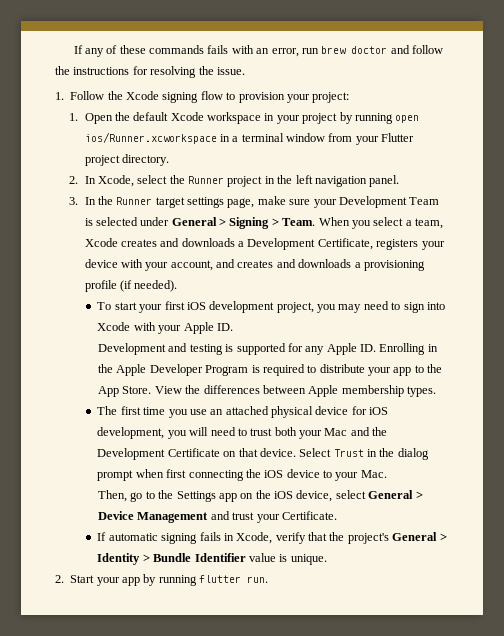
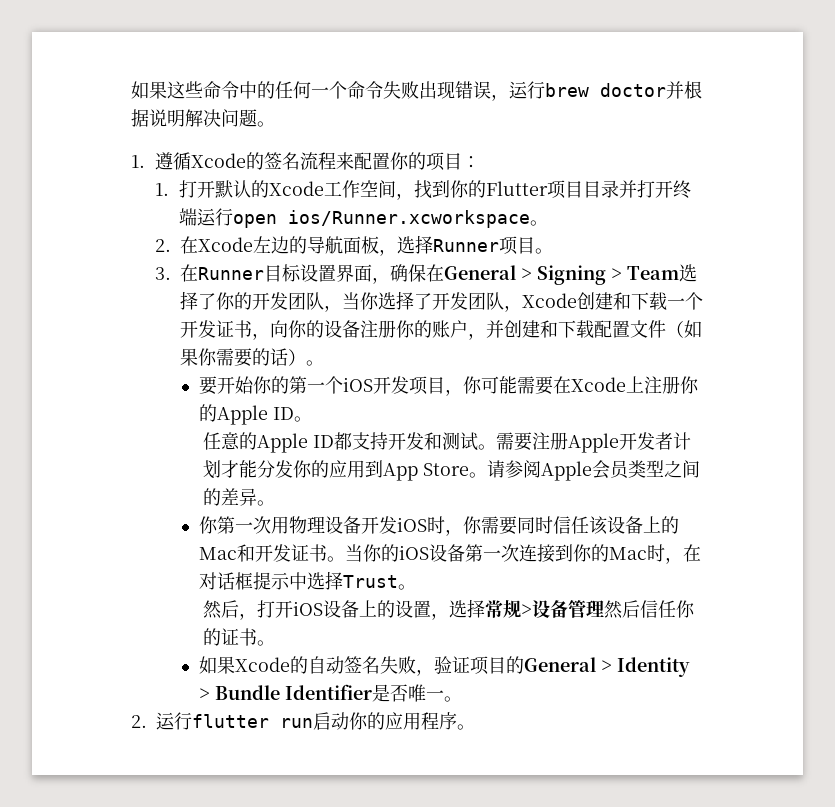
[73,45,444,57] [55,66,245,78] [55,91,350,103] [69,112,420,124] [84,132,415,145] [84,154,169,166] [69,175,400,187] [69,196,440,208] [84,217,444,229] [84,238,445,250] [84,259,425,271] [84,280,178,292] [97,301,445,313] [97,322,233,334] [98,343,438,355] [98,364,443,376] [98,385,437,397] [97,406,389,418] [97,427,388,439] [97,448,429,460] [97,469,387,481] [98,490,423,502] [98,511,337,523] [97,532,389,544] If any of these commands fails with an error, run brew doctor and follow the instructions for resolving the issue. // 1. Follow the Xcode signing flow to provision your project: // 1. Open the default Xcode workspace in your project by running open ios/Runner.xcworkspace in a terminal window from your Flutter project directory. // 2. In Xcode, select the Runner project in the left navigation panel. // 3. In the Runner target settings page, make sure your Development Team is selected under General > Signing > Team. When you select a team, Xcode creates and downloads a Development Certificate, registers your device with your account, and creates and downloads a provisioning profile (if needed). // To start your first iOS development project, you may need to sign into Xcode with your Apple ID. // Development and testing is supported for any Apple ID. Enrolling in the Apple Developer Program is required to distribute your app to the App Store. View the differences between Apple membership types. // The first time you use an attached physical device for iOS development, you will need to trust both your Mac and the Development Certificate on that device. Select Trust in the dialog prompt when first connecting the iOS device to your Mac. // Then, go to the Settings app on the iOS device, select General > Device Management and trust your Certificate. // If automatic signing fails in Xcode, verify that the project's -> [131,81,702,101] [131,109,275,127] [131,152,480,171] [154,180,691,200] [178,208,548,228] [154,235,553,256] [154,264,697,285] [179,291,703,312] [179,320,702,340] [179,348,324,367] [198,376,699,396] [198,404,312,425] [202,432,691,453] [202,460,700,481] [202,488,275,506] [198,516,679,536] [198,544,701,564] [198,571,416,590] [202,599,695,620] [202,628,275,646] [198,656,524,676] 如果这些命令中的任何一个命令失败出现错误，运行brew doctor并根据说明解决问题。 // 1.遵循Xcode的签名流程来配置你的项目： // 1.打开默认的Xcode工作空间，找到你的Flutter项目目录并打开终端运行open ios/Runner.xcworkspace。 // 2.在Xcode左边的导航面板，选择Runner项目。 // 3.在Runner目标设置界面，确保在General > Signing > Team选择了你的开发团队，当你选择了开发团队，Xcode创建和下载一个开发证书，向你的设备注册你的账户，并创建和下载配置文件（如果你需要的话）。 // 要开始你的第一个iOS开发项目，你可能需要在Xcode上注册你的Apple ID。 // 任意的Apple ID都支持开发和测试。需要注册Apple开发者计划才能分发你的应用到App Store。请参阅Apple会员类型之间的差异。 // 你第一次用物理设备开发iOS时，你需要同时信任该设备上的Mac和开发证书。当你的iOS设备第一次连接到你的Mac时，在对话框提示中选择Trust。 // 然后，打开iOS设备上的设置，选择常规>设备管理然后信任你的证书。 // 如果Xcode的自动签名失败，验证项目的
[248,553,327,565] [55,574,269,586] value is unique. // 2. Start your app by running flutter run. -> [371,684,462,702] [131,712,475,730] 是否唯一。 // 2.运行flutter run启动你的应用程序。

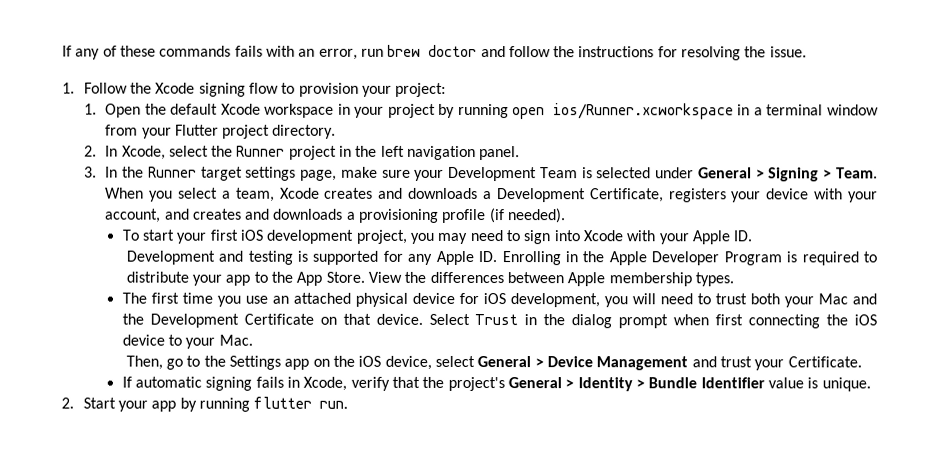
[131,81,702,101] [131,109,275,127] [131,152,480,171] [154,180,691,200] [178,208,548,228] [154,235,553,256] [154,264,697,285] [179,291,703,312] [179,320,702,340] [179,348,324,367] [198,376,699,396] [198,404,312,425] [202,432,691,453] [202,460,700,481] [202,488,275,506] [198,516,679,536] [198,544,701,564] [198,571,416,590] [202,599,695,620] [202,628,275,646] [198,656,524,676] 如果这些命令中的任何一个命令失败出现错误，运行brew doctor并根据说明解决问题。 // 1.遵循Xcode的签名流程来配置你的项目： // 1.打开默认的Xcode工作空间，找到你的Flutter项目目录并打开终端运行open ios/Runner.xcworkspace。 // 2.在Xcode左边的导航面板，选择Runner项目。 // 3.在Runner目标设置界面，确保在General > Signing > Team选择了你的开发团队，当你选择了开发团队，Xcode创建和下载一个开发证书，向你的设备注册你的账户，并创建和下载配置文件（如果你需要的话）。 // 要开始你的第一个iOS开发项目，你可能需要在Xcode上注册你的Apple ID。 // 任意的Apple ID都支持开发和测试。需要注册Apple开发者计划才能分发你的应用到App Store。请参阅Apple会员类型之间的差异。 // 你第一次用物理设备开发iOS时，你需要同时信任该设备上的Mac和开发证书。当你的iOS设备第一次连接到你的Mac时，在对话框提示中选择Trust。 // 然后，打开iOS设备上的设置，选择常规>设备管理然后信任你的证书。 // 如果Xcode的自动签名失败，验证项目的 -> [62,44,807,61] [62,82,447,97] [83,103,880,120] [105,124,337,139] [83,145,521,161] [83,166,879,182] [105,187,879,203] [105,208,567,224] [121,229,753,245] [125,250,877,266] [125,271,734,287] [121,292,877,308] [121,313,878,329] [121,334,253,349] [125,355,862,371] [121,376,505,392] If any of these commands fails with an error, run brew doctor and follow the instructions for resolving the issue. // 1. Follow the Xcode signing flow to provision your project: // 1. Open the default Xcode workspace in your project by running open ios/Runner.xcworkspace in a terminal window from your Flutter project directory. // 2. In Xcode, select the Runner project in the left navigation panel. // 3. In the Runner target settings page, make sure your Development Team is selected under General > Signing > Team. When you select a team, Xcode creates and downloads a Development Certificate, registers your device with your account, and creates and downloads a provisioning profile (if needed). // To start your first iOS development project, you may need to sign into Xcode with your Apple ID. // Development and testing is supported for any Apple ID. Enrolling in the Apple Developer Program is required to distribute your app to the App Store. View the differences between Apple membership types. // The first time you use an attached physical device for iOS development, you will need to trust both your Mac and the Development Certificate on that device. Select Trust in the dialog prompt when first connecting the iOS device to your Mac. // Then, go to the Settings app on the iOS device, select General > Device Management and trust your Certificate. // If automatic signing fails in Xcode, verify that the project's
[371,684,462,702] [131,712,475,730] 是否唯一。 // 2.运行flutter run启动你的应用程序。 -> [767,377,871,392] [61,396,349,412] value is unique. // 2. Start your app by running flutter run.

